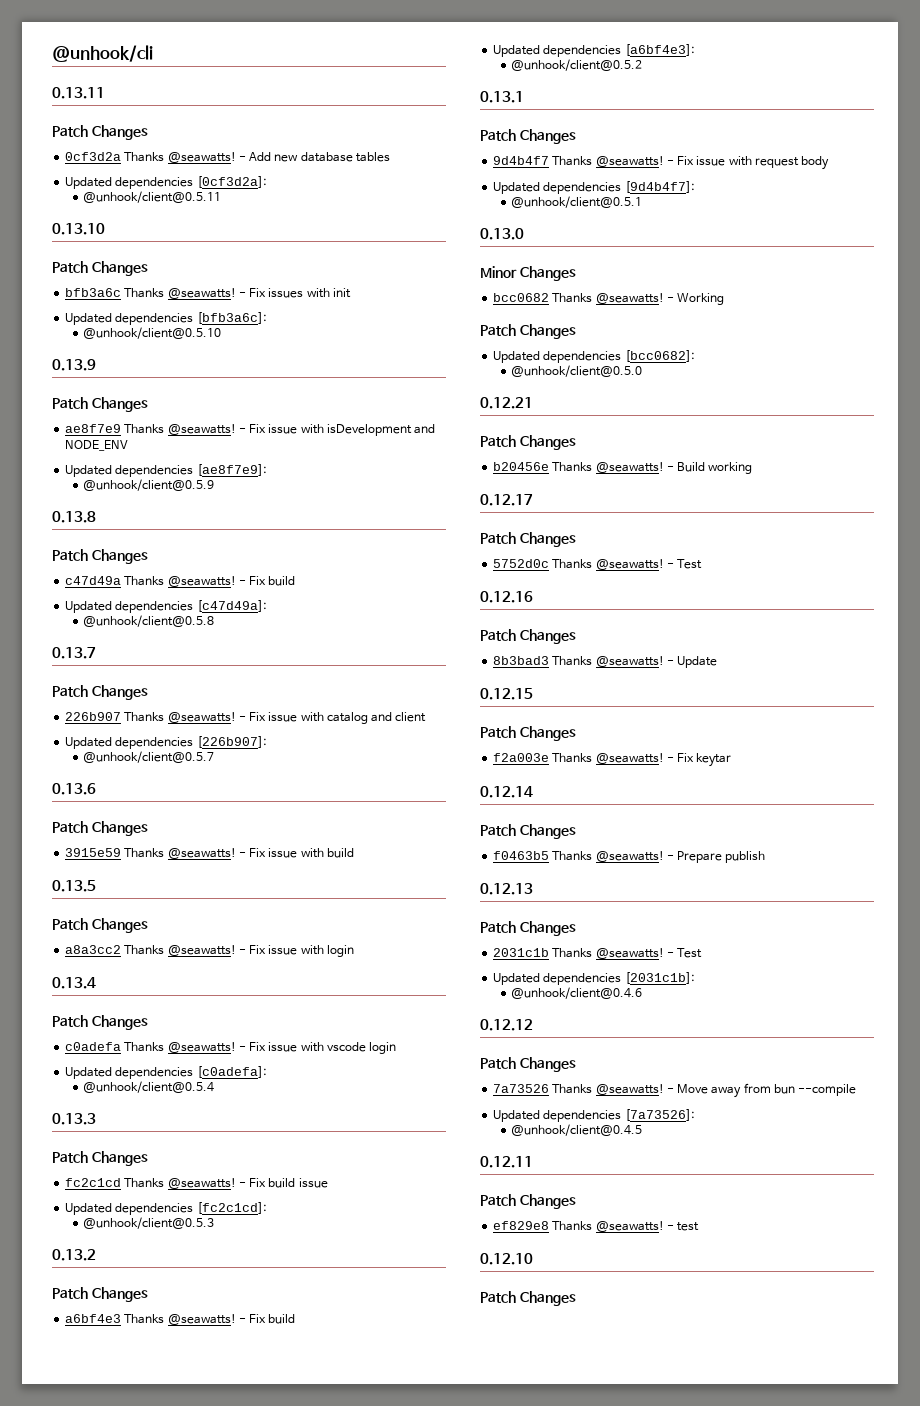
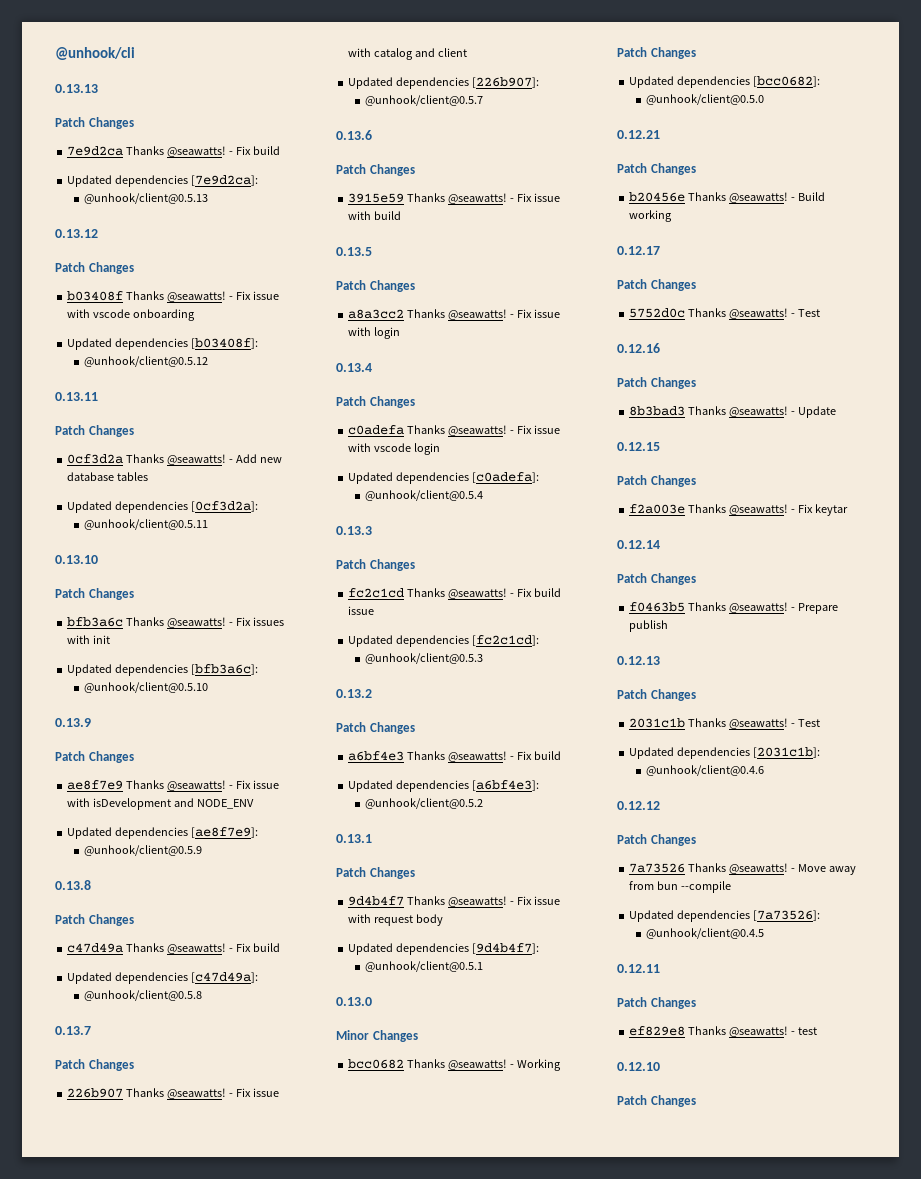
(153, 53) none -> [55,84,98,93] [55,117,134,129] [67,146,280,157] [67,175,259,187] [83,193,208,204] [55,229,98,238] [55,262,134,274] [67,291,279,302] [67,309,196,321] [67,338,259,350] [83,356,208,367] // 0.13.13 // Patch Changes // 7e9d2ca Thanks @seawatts! - Fix build // Updated dependencies [7e9d2ca]: // @unhook/client@0.5.13 // 0.13.12 // Patch Changes // b03408f Thanks @seawatts! - Fix issue with vscode onboarding // Updated dependencies [b03408f]: // @unhook/client@0.5.12

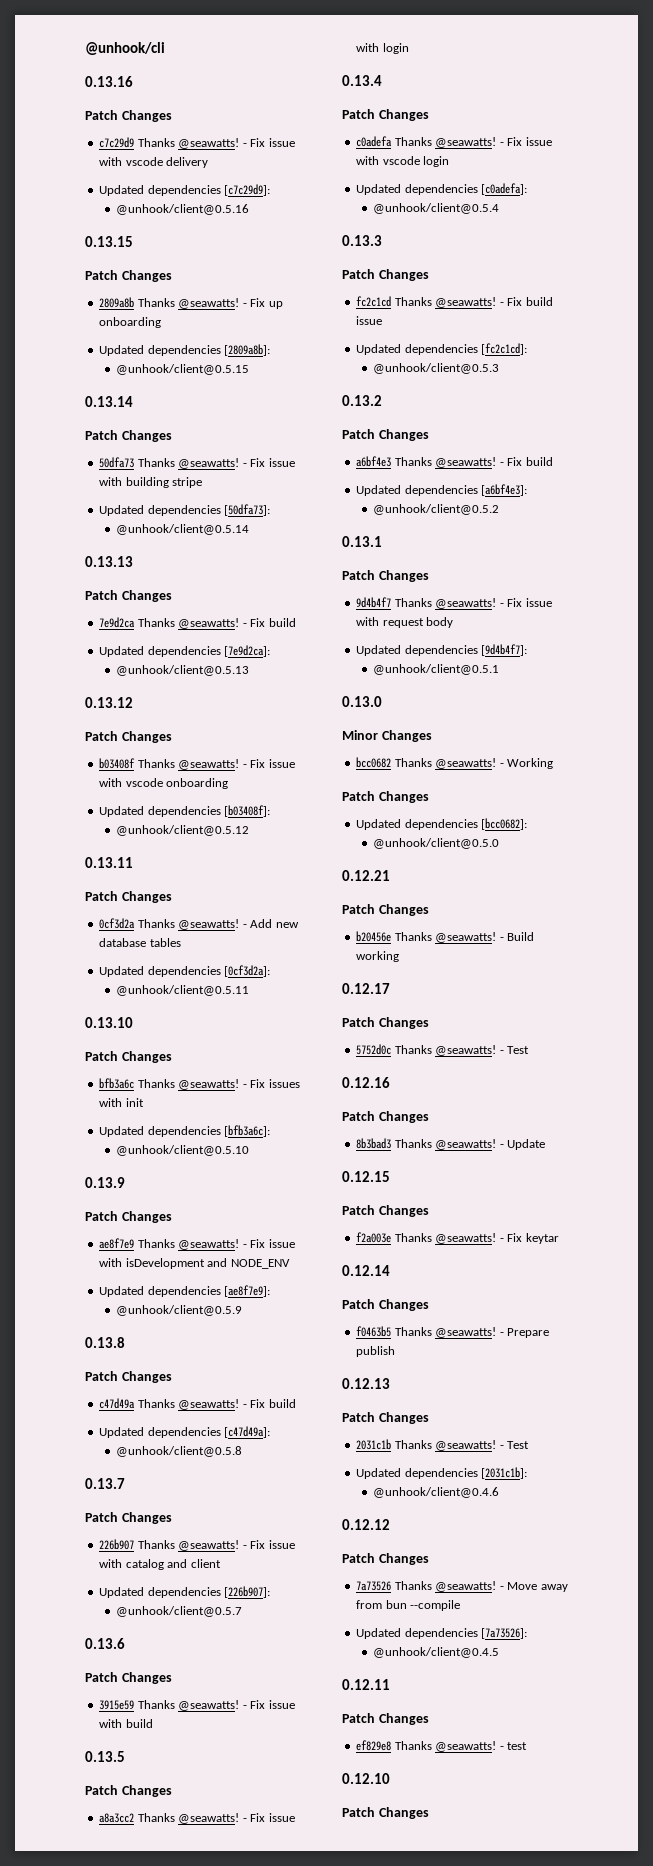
(135, 53) none -> [85,76,133,87] [85,110,172,122] [99,137,295,149] [99,157,209,168] [99,184,271,196] [116,204,250,215] [85,236,133,247] [85,270,172,282] [99,297,283,309] [99,317,162,328] [99,344,271,356] [116,364,250,375] [85,396,133,407] [85,430,172,442] [99,457,295,469] [99,477,203,488] [99,504,271,516] [116,524,250,535] // 0.13.16 // Patch Changes // c7c29d9 Thanks @seawatts! - Fix issue with vscode delivery // Updated dependencies [c7c29d9]: // @unhook/client@0.5.16 // 0.13.15 // Patch Changes // 2809a8b Thanks @seawatts! - Fix up onboarding // Updated dependencies [2809a8b]: // @unhook/client@0.5.15 // 0.13.14 // Patch Changes // 50dfa73 Thanks @seawatts! - Fix issue with building stripe // Updated dependencies [50dfa73]: // @unhook/client@0.5.14

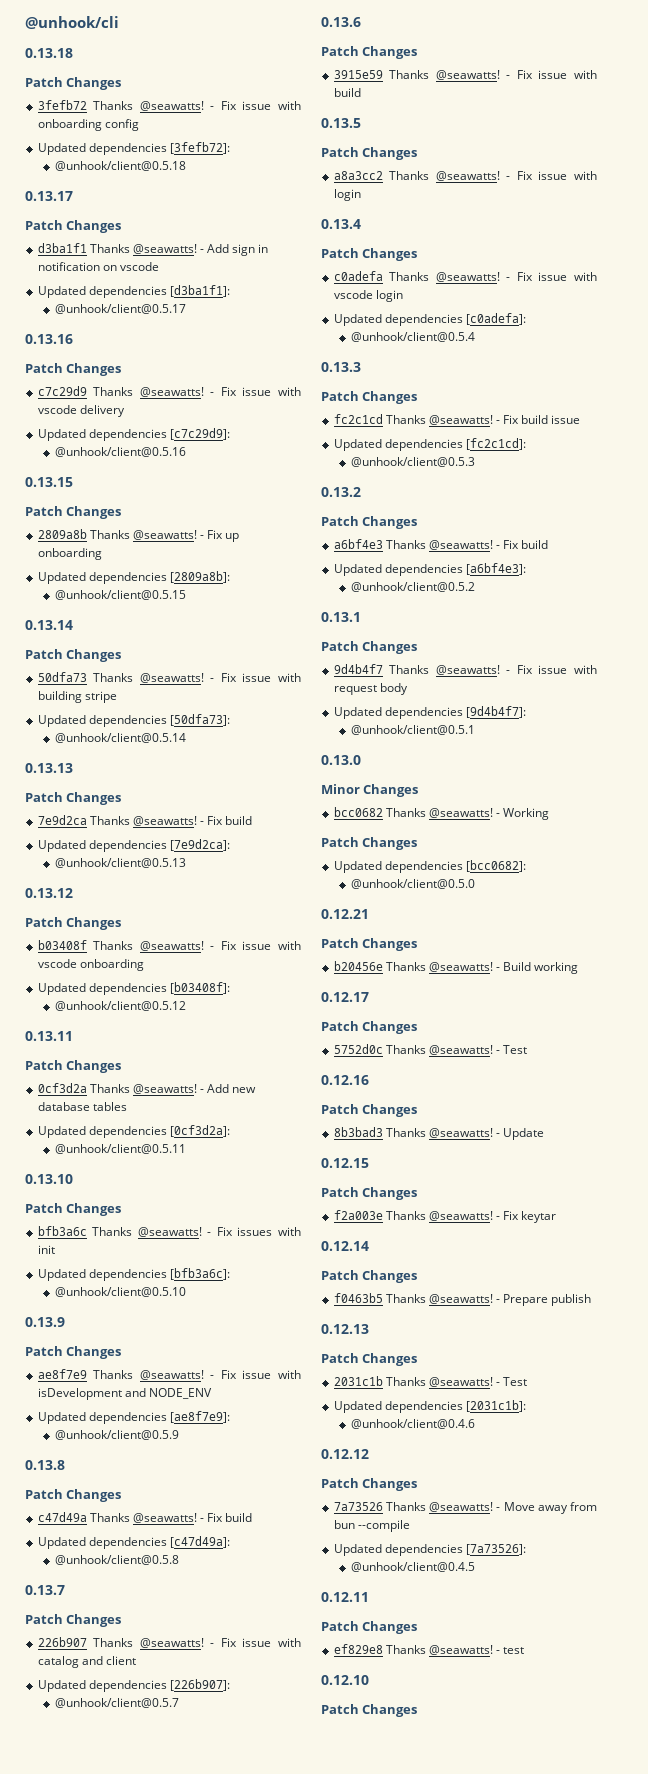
(165, 48) none -> [25,48,73,58] [25,77,122,90] [37,100,301,111] [37,119,139,131] [37,142,230,155] [54,161,186,171] [25,191,73,201] [25,220,122,233] [37,243,269,256] [37,262,159,271] [37,285,230,298] [54,304,186,314] // 0.13.18 // Patch Changes // 3fefb72 Thanks @seawatts! - Fix issue with onboarding config // Updated dependencies [3fefb72]: // @unhook/client@0.5.18 // 0.13.17 // Patch Changes // d3ba1f1 Thanks @seawatts! - Add sign in notification on vscode // Updated dependencies [d3ba1f1]: // @unhook/client@0.5.17

